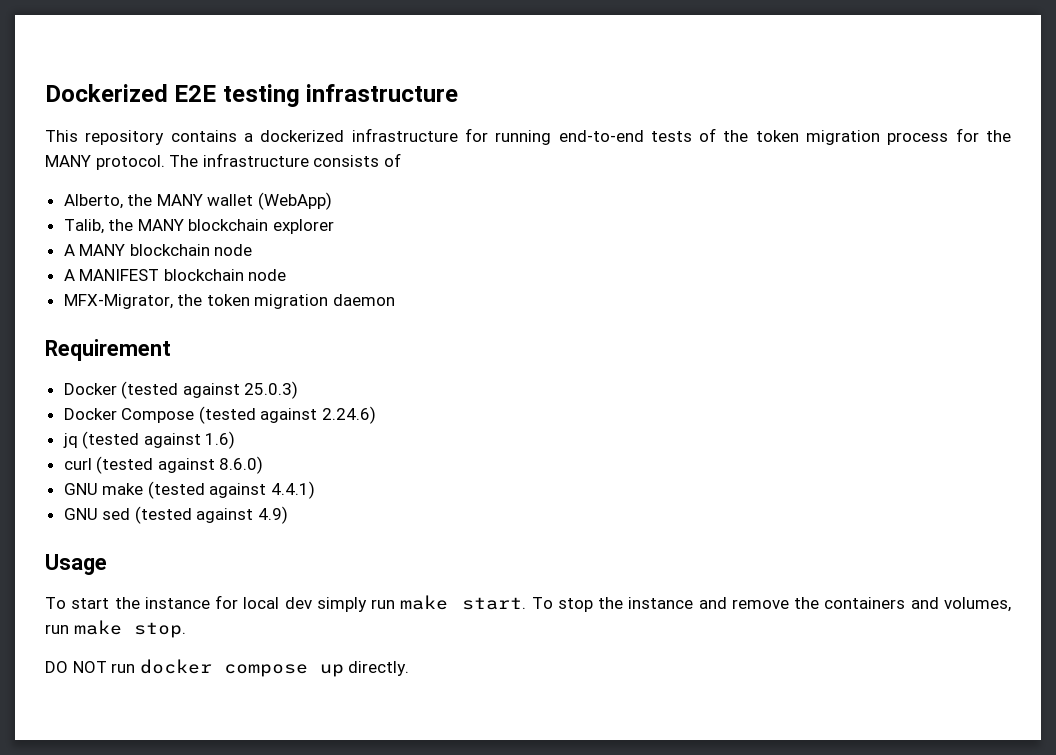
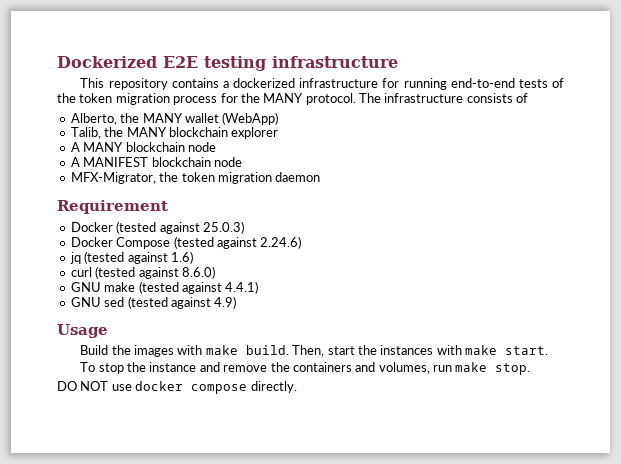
[45,595,396,612] To start the instance for local dev simply run -> [80,345,462,357] Build the images with make build. Then, start the instances with
(527, 603) none -> (549, 350) //
[111,663,136,673] run -> [111,384,132,391] use
[319,664,344,677] up -> (248, 389) none

